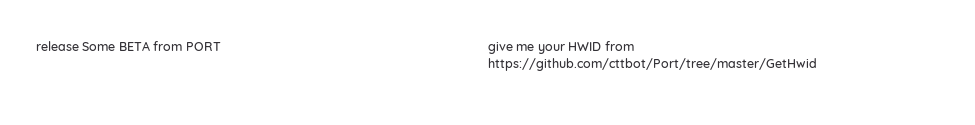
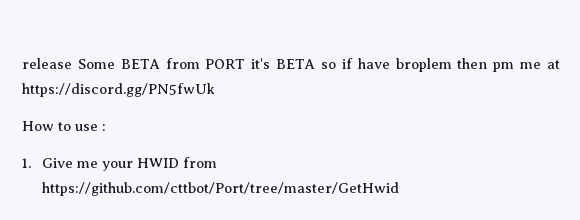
[488,42,513,54] // give -> [251,58,560,72] [22,83,215,97] [22,121,106,131] [22,158,73,168] it's BETA so if have broplem then pm me at https://discord.gg/PN5fwUk // How to use : // 1. Give

